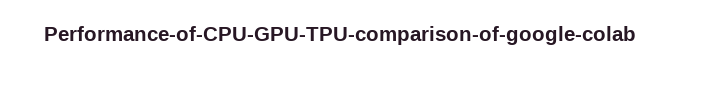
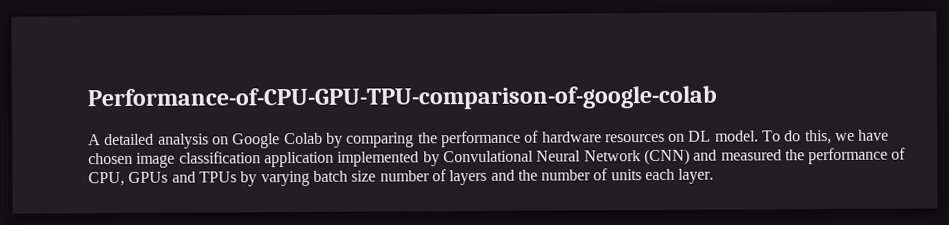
(636, 35) none -> [88,129,890,149] [88,147,907,168] [88,168,715,187] // A detailed analysis on Google Colab by comparing the performance of hardware resources on DL model. To do this, we have chosen image classification application implemented by Convulational Neural Network (CNN) and measured the performance of CPU, GPUs and TPUs by varying batch size number of layers and the number of units each layer.

